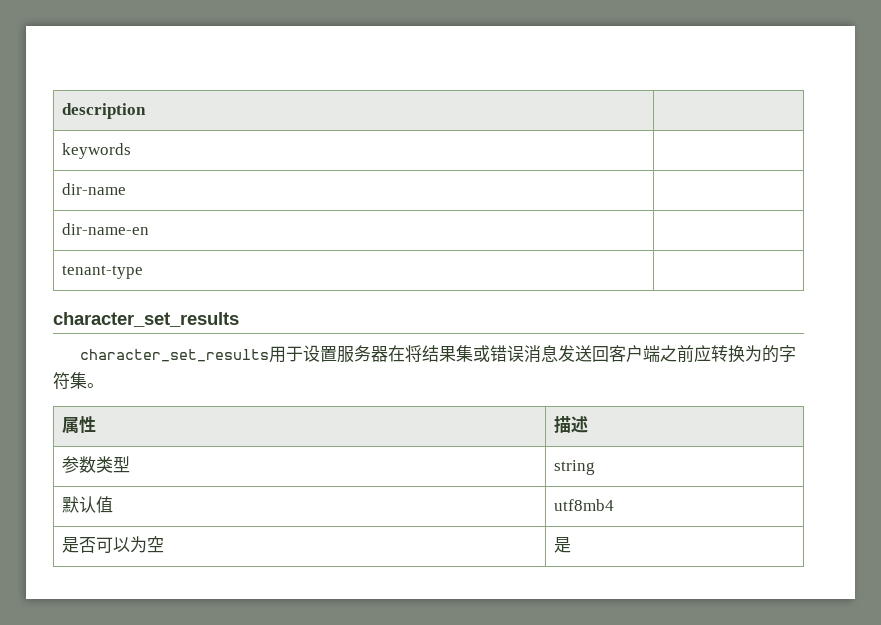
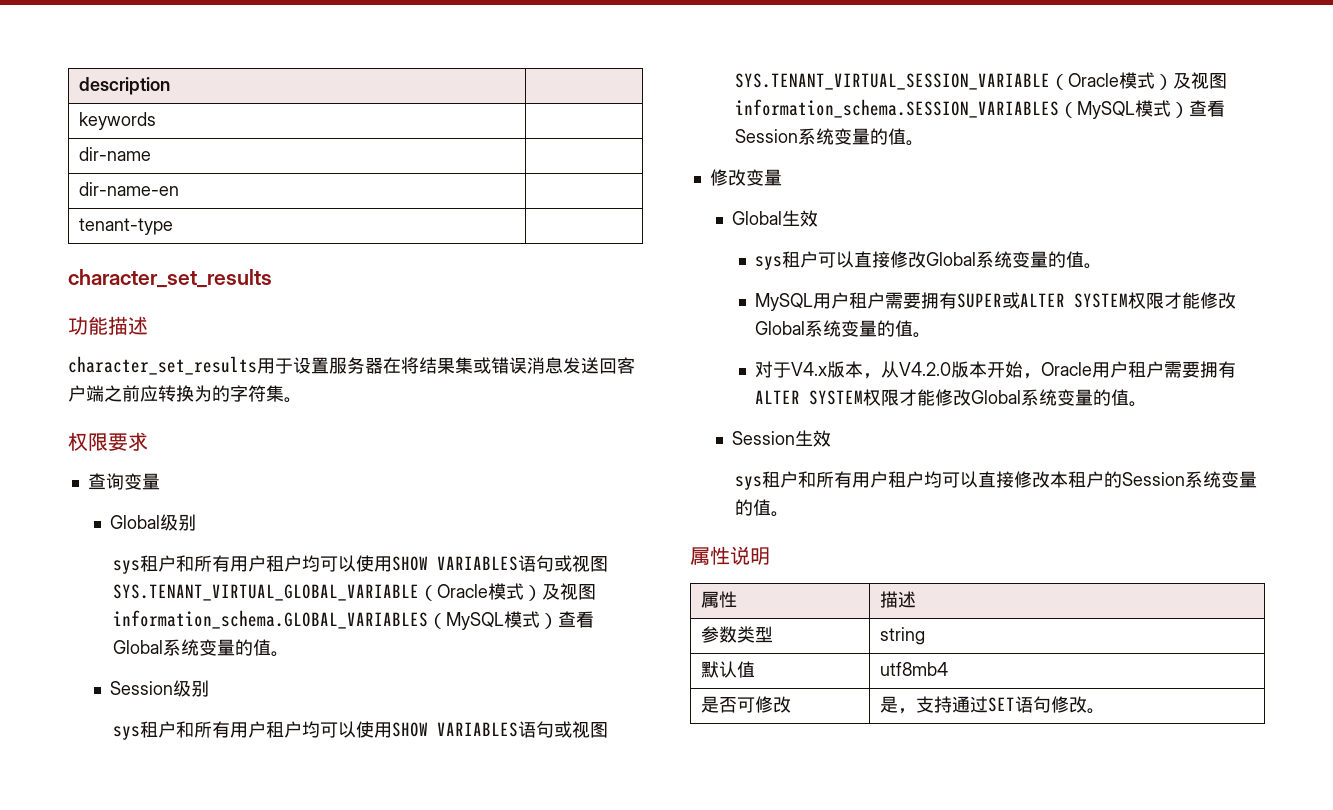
(239, 319) none -> [68,316,148,335] // 功能描述
(104, 385) none -> [68,432,148,451] [87,473,160,490] [110,514,197,531] [113,555,609,574] [113,583,597,601] [113,610,595,630] [113,639,290,657] [110,680,210,697] [113,721,609,740] [735,72,1228,90] [735,99,1226,119] [735,128,925,146] [709,169,782,186] [732,210,819,227] [754,251,1102,270] [754,292,1236,311] [754,320,931,338] [754,361,1236,379] [754,389,1147,407] [732,430,832,447] [735,471,1258,490] [735,499,790,517] [690,546,770,565] // 权限要求 // 查询变量 // Global级别 // sys租户和所有用户租户均可以使用SHOW VARIABLES语句或视图SYS.TENANT_VIRTUAL_GLOBAL_VARIABLE（Oracle模式）及视图information_schema.GLOBAL_VARIABLES（MySQL模式）查看Global系统变量的值。 // Session级别 // sys租户和所有用户租户均可以使用SHOW VARIABLES语句或视图SYS.TENANT_VIRTUAL_SESSION_VARIABLE（Oracle模式）及视图information_schema.SESSION_VARIABLES（MySQL模式）查看Session系统变量的值。 // 修改变量 // Global生效 // sys租户可以直接修改Global系统变量的值。 // MySQL用户租户需要拥有SUPER或ALTER SYSTEM权限才能修改Global系统变量的值。 // 对于V4.x版本，从V4.2.0版本开始，Oracle用户租户需要拥有ALTER SYSTEM权限才能修改Global系统变量的值。 // Session生效 // sys租户和所有用户租户均可以直接修改本租户的Session系统变量的值。 // 属性说明
[112,536,164,553] [553,537,571,553] 以为空 | 是 -> [755,696,792,713] [880,696,1106,714] 修改 | 是，支持通过SET语句修改。

